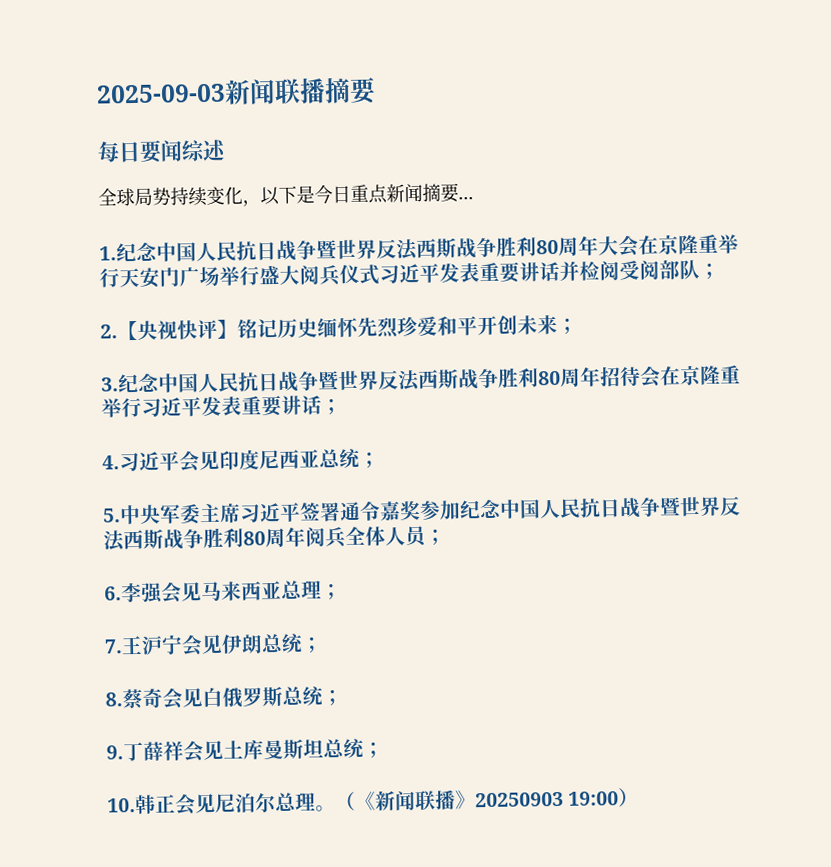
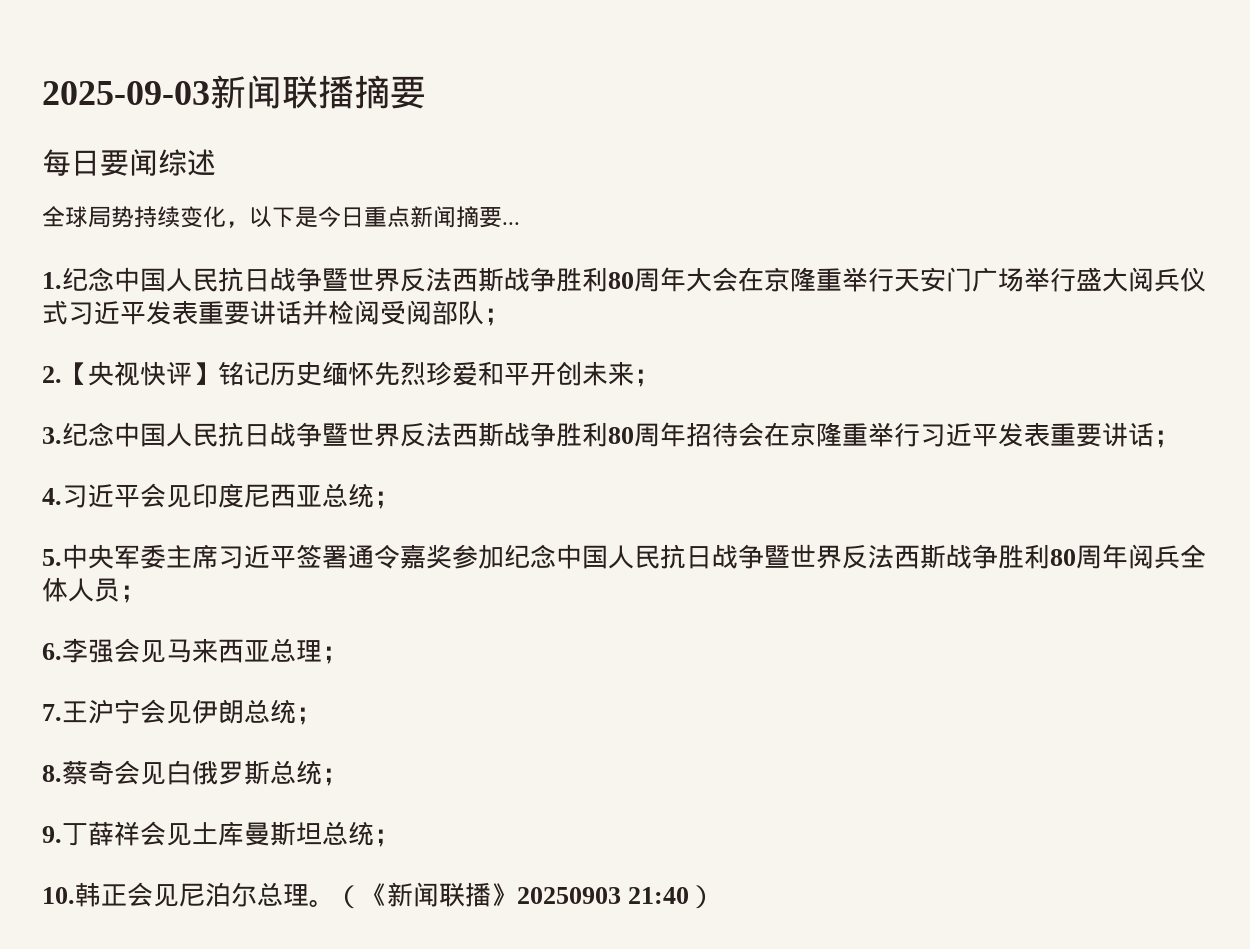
[568,791,620,806] 19:00 -> [628,887,690,904] 21:40

